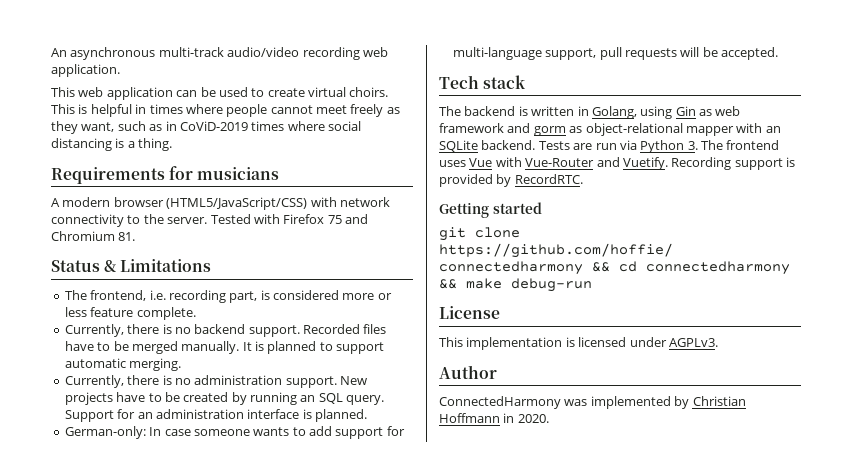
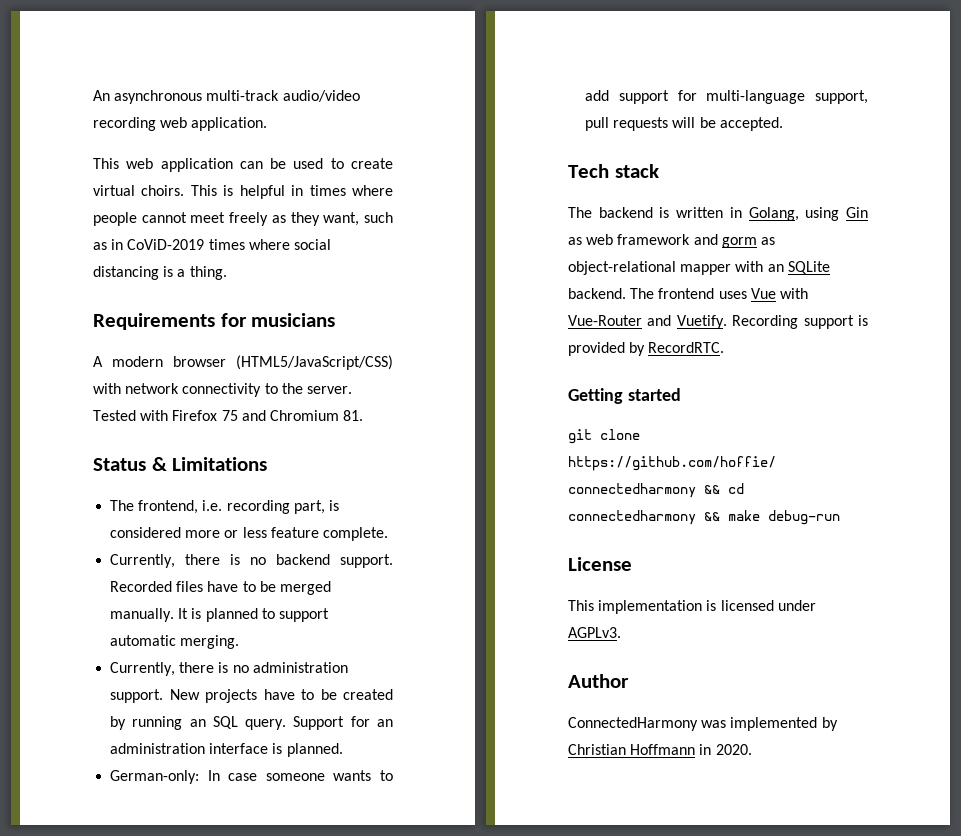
[538,140,698,153] Tests are run via Python 3. -> (626, 293) none

